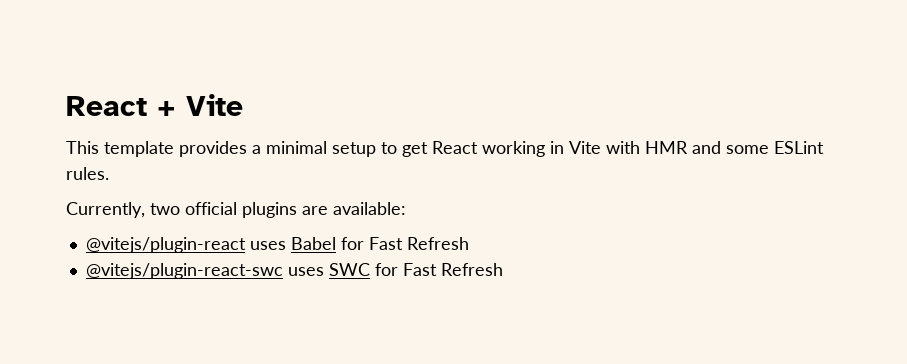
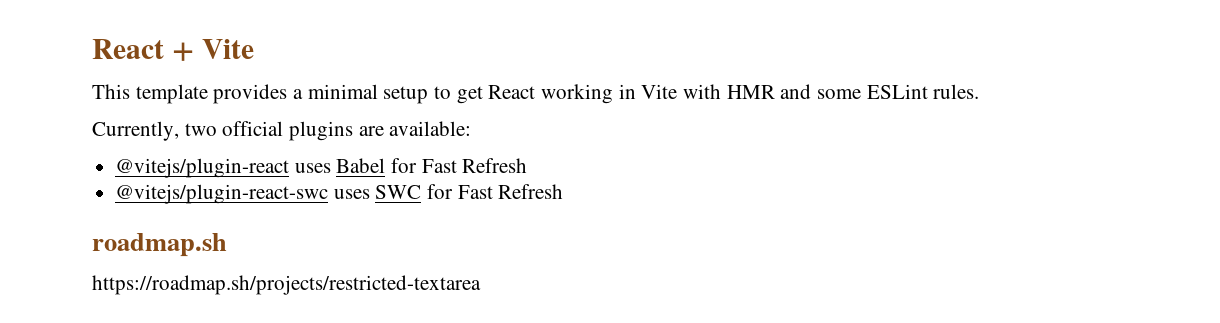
(503, 269) none -> [92,233,227,257] [92,275,481,295] // roadmap.sh // https://roadmap.sh/projects/restricted-textarea

